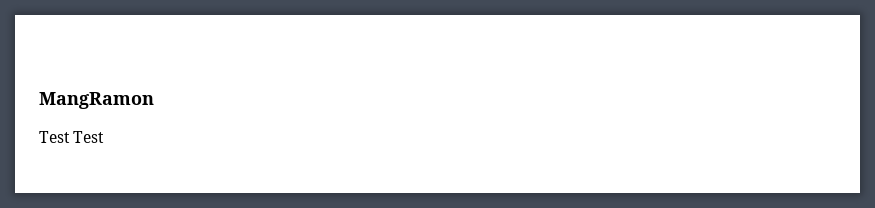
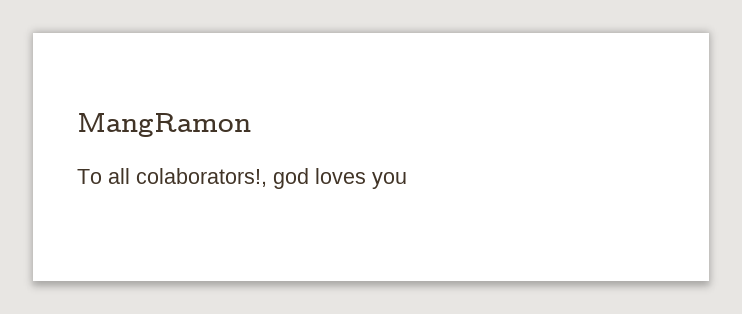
[39,131,105,143] Test Test -> [77,168,407,189] To all colaborators!, god loves you

